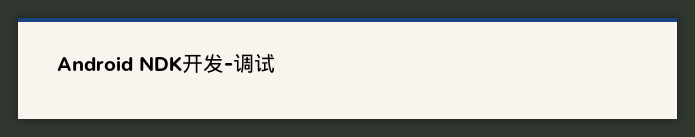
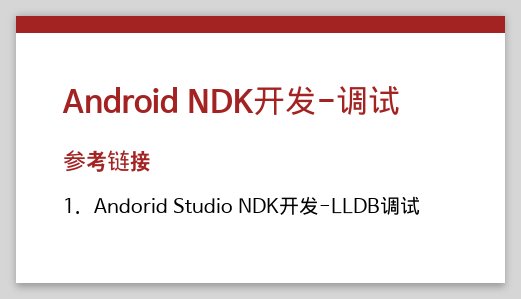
(275, 63) none -> [63,150,151,172] [63,196,421,215] // 参考链接 // 1. Andorid Studio NDK开发-LLDB调试

